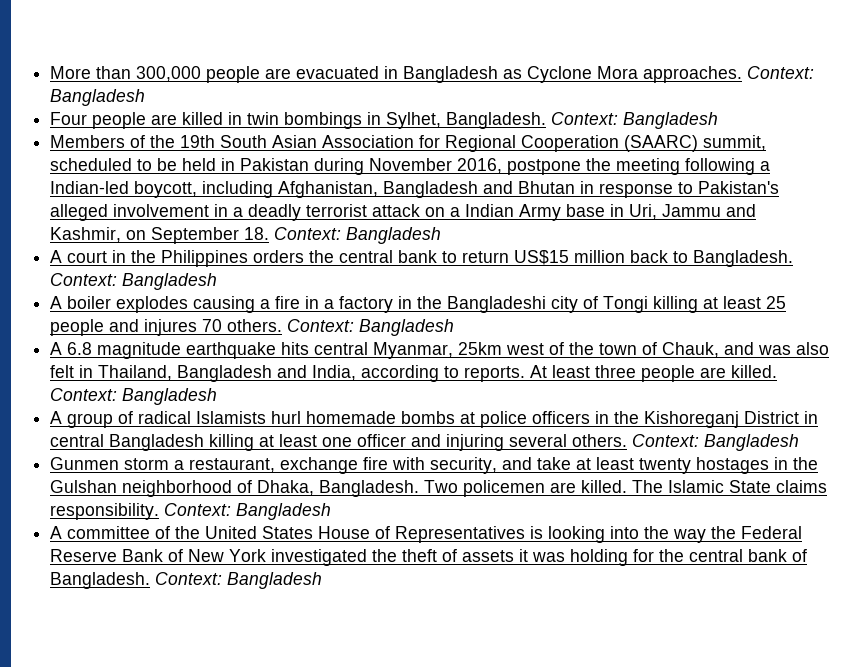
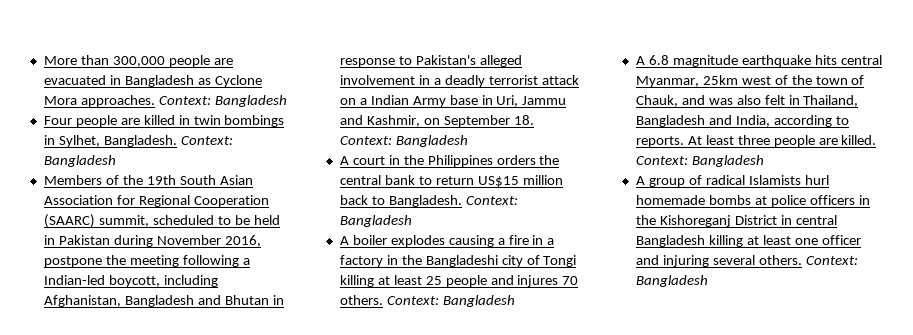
[50,457,819,474] [50,480,828,497] [50,503,332,520] [50,526,803,543] [50,549,808,566] [50,572,323,589] // Gunmen storm a restaurant, exchange fire with security, and take at least twenty hostages in the Gulshan neighborhood of Dhaka, Bangladesh. Two policemen are killed. The Islamic State claims responsibility. Context: Bangladesh // A committee of the United States House of Representatives is looking into the way the Federal Reserve Bank of New York investigated the theft of assets it was holding for the central bank of Bangladesh. Context: Bangladesh -> (708, 281) none

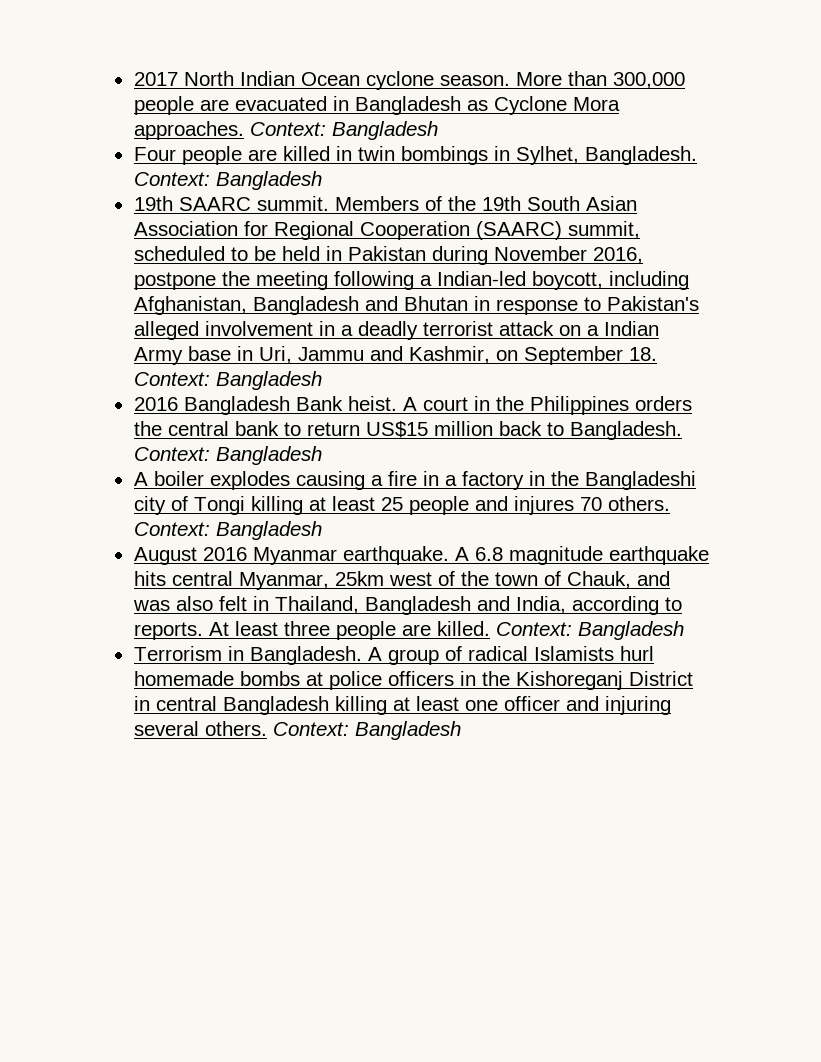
(43, 60) none -> [133,71,510,90] 2017 North Indian Ocean cyclone season.
(116, 161) none -> [133,196,329,211] 19th SAARC summit.
(468, 141) none -> [133,396,397,415] 2016 Bangladesh Bank heist.
(515, 301) none -> [133,546,449,565] August 2016 Myanmar earthquake.
(764, 161) none -> [133,646,362,665] Terrorism in Bangladesh.

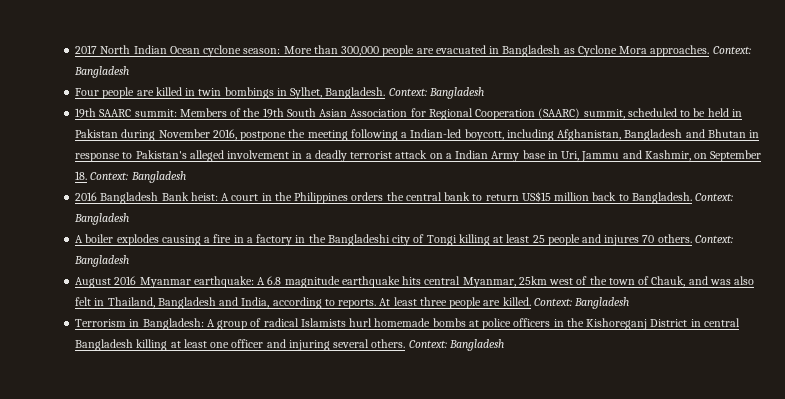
[439,75,510,86] season. -> [243,48,281,54] season:
[256,196,329,211] summit. -> [134,109,177,117] summit:
[347,396,397,411] heist. -> [190,192,218,201] heist:
[342,546,449,565] earthquake. -> [193,276,254,288] earthquake:
[249,646,362,665] Bangladesh. -> [142,318,204,330] Bangladesh:

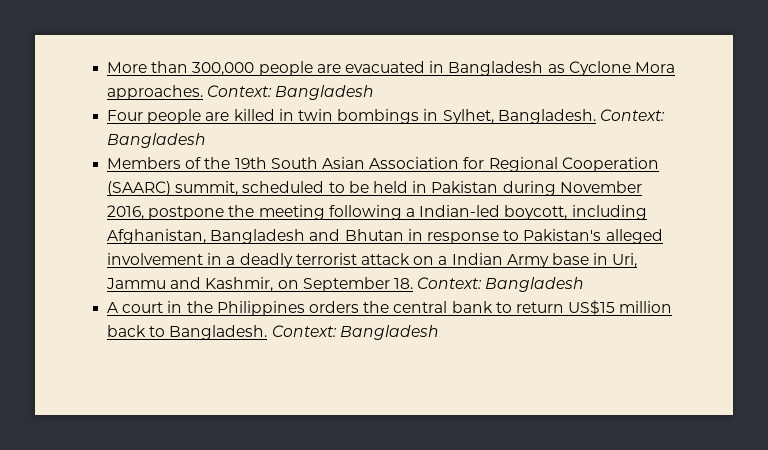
[75,45,281,57] 2017 North Indian Ocean cyclone season: -> (107, 67) none
[75,108,177,118] 19th SAARC summit: -> (207, 140) none
[75,192,218,204] 2016 Bangladesh Bank heist: -> (585, 284) none
[75,234,733,246] [74,255,130,267] [75,276,755,288] [75,297,630,309] [75,318,740,330] [75,339,504,351] // A boiler explodes causing a fire in a factory in the Bangladeshi city of Tongi killing at least 25 people and injures 70 others. Context: Bangladesh // August 2016 Myanmar earthquake: A 6.8 magnitude earthquake hits central Myanmar, 25km west of the town of Chauk, and was also felt in Thailand, Bangladesh and India, according to reports. At least three people are killed. Context: Bangladesh // Terrorism in Bangladesh: A group of radical Islamists hurl homemade bombs at police officers in the Kishoreganj District in central Bangladesh killing at least one officer and injuring several others. Context: Bangladesh -> (439, 332) none

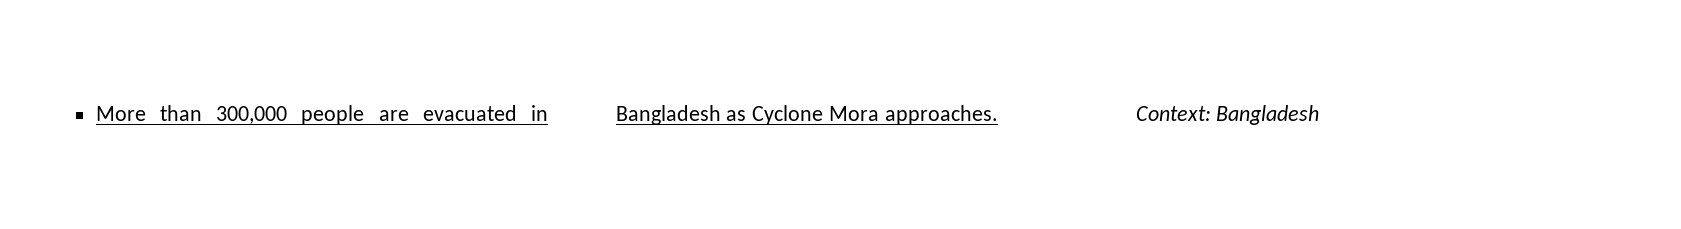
[107,109,665,124] [107,133,207,148] [107,157,659,172] [107,181,642,196] [107,205,647,220] [107,229,663,244] [107,253,638,268] [106,277,585,292] [107,300,673,316] [107,325,439,340] // Four people are killed in twin bombings in Sylhet, Bangladesh. Context: Bangladesh // Members of the 19th South Asian Association for Regional Cooperation (SAARC) summit, scheduled to be held in Pakistan during November 2016, postpone the meeting following a Indian-led boycott, including Afghanistan, Bangladesh and Bhutan in response to Pakistan's alleged involvement in a deadly terrorist attack on a Indian Army base in Uri, Jammu and Kashmir, on September 18. Context: Bangladesh // A court in the Philippines orders the central bank to return US$15 million back to Bangladesh. Context: Bangladesh -> (1320, 115) none

